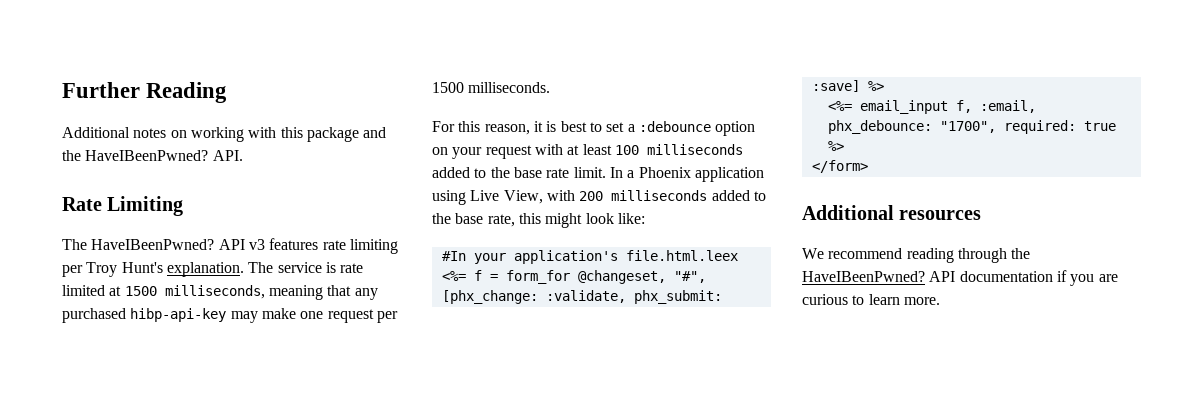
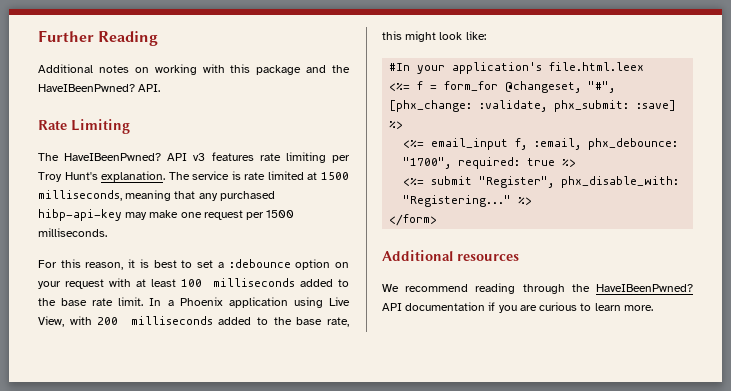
(844, 146) none -> [403,176,680,188] [403,195,533,207] // <%= submit "Register", phx_disable_with: "Registering..." %>

